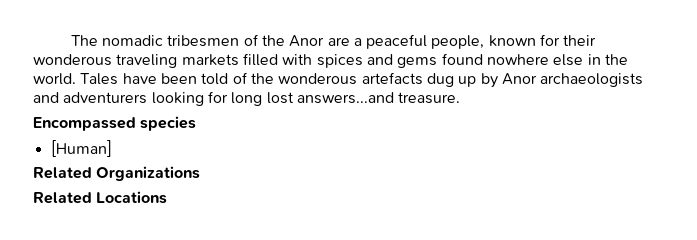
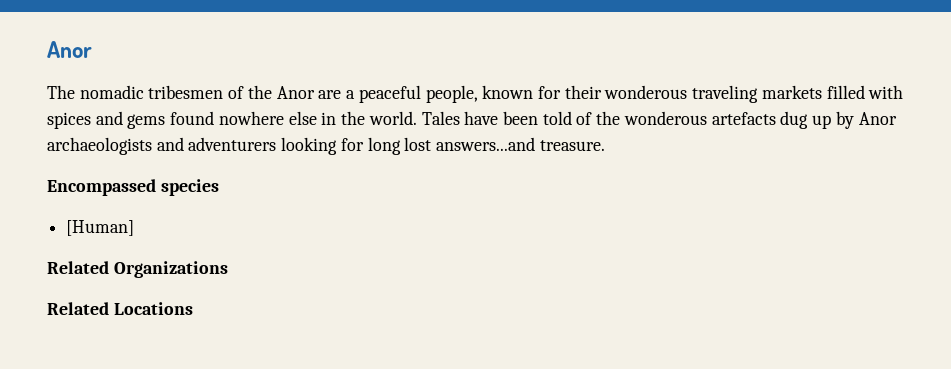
(70, 40) none -> [47,41,92,58] Anor //

